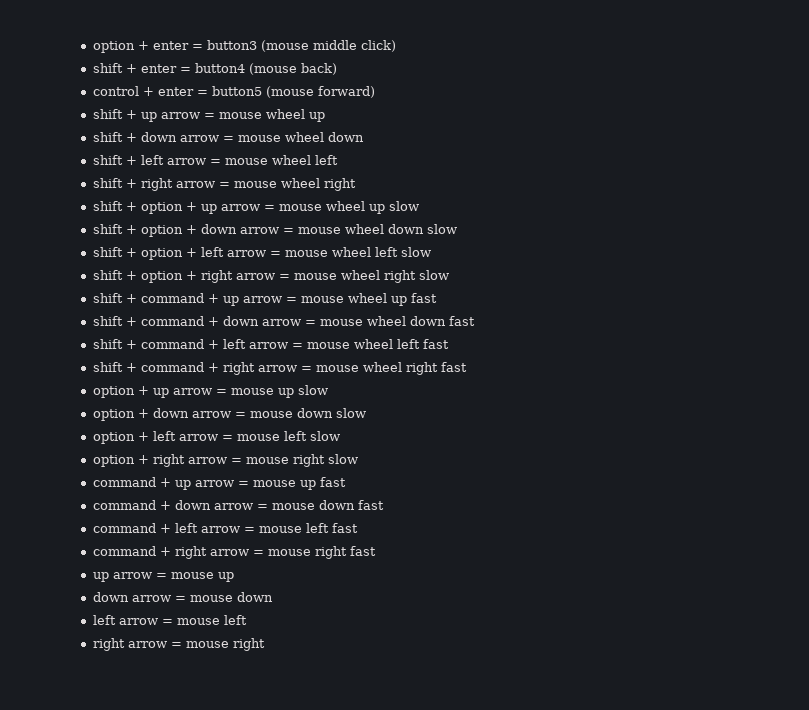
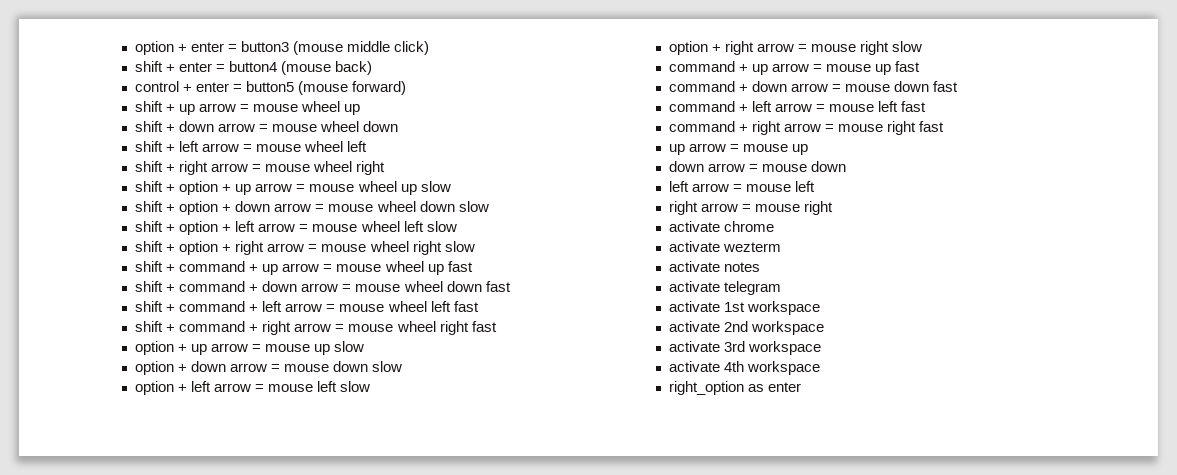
(265, 644) none -> [669,221,775,232] [669,241,782,252] [669,261,761,272] [669,281,782,295] [669,301,821,315] [669,321,825,335] [669,341,822,355] [669,361,821,375] [669,381,802,395] // activate chrome // activate wezterm // activate notes // activate telegram // activate 1st workspace // activate 2nd workspace // activate 3rd workspace // activate 4th workspace // right_option as enter

